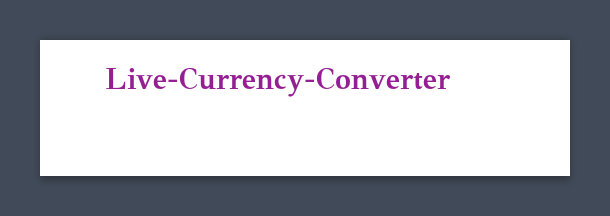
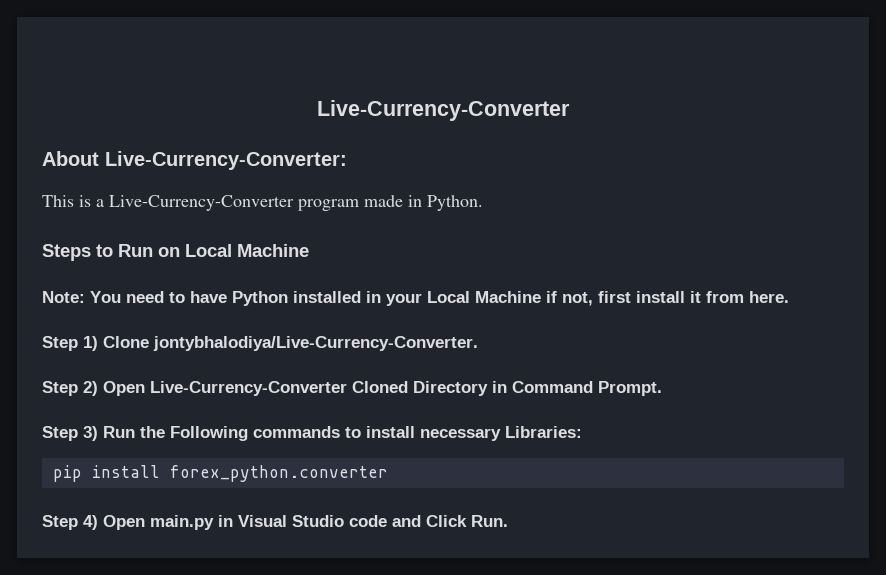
[105,67,451,97] Live-Currency-Converter -> [317,100,570,121] [42,151,347,170] [42,195,483,211] [42,244,309,261] [42,291,789,306] [42,336,478,351] [42,381,662,396] [42,426,582,441] [52,465,388,482] [42,515,508,530] Live-Currency-Converter // About Live-Currency-Converter: // This is a Live-Currency-Converter program made in Python. // Steps to Run on Local Machine // Note: You need to have Python installed in your Local Machine if not, first install it from here. // Step 1) Clone jontybhalodiya/Live-Currency-Converter. // Step 2) Open Live-Currency-Converter Cloned Directory in Command Prompt. // Step 3) Run the Following commands to install necessary Libraries: // pip install forex_python.converter // Step 4) Open main.py in Visual Studio code and Click Run.

